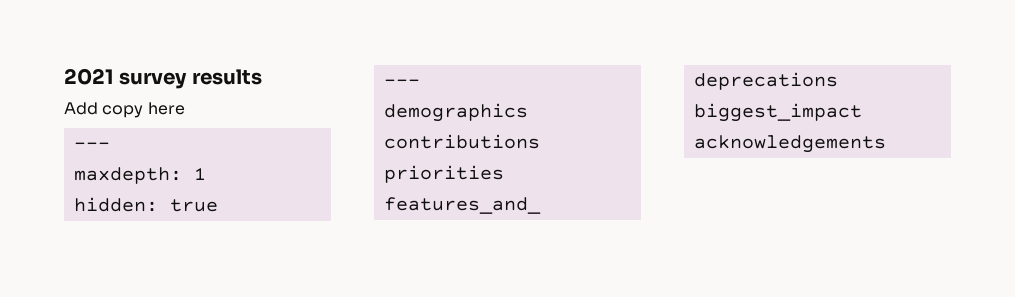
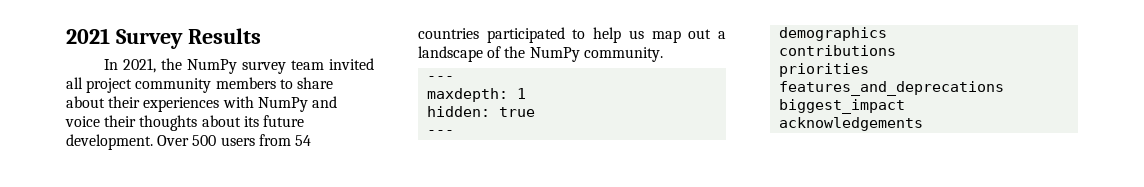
[119,69,262,89] [64,102,185,118] survey results // Add copy here -> [115,28,261,49] [104,58,374,74] [66,77,333,93] [66,96,337,112] [65,115,304,131] [66,134,311,150] [418,27,726,43] [418,46,663,62] Survey Results // In 2021, the NumPy survey team invited all project community members to share about their experiences with NumPy and voice their thoughts about its future development. Over 500 users from 54 countries participated to help us map out a landscape of the NumPy community.

